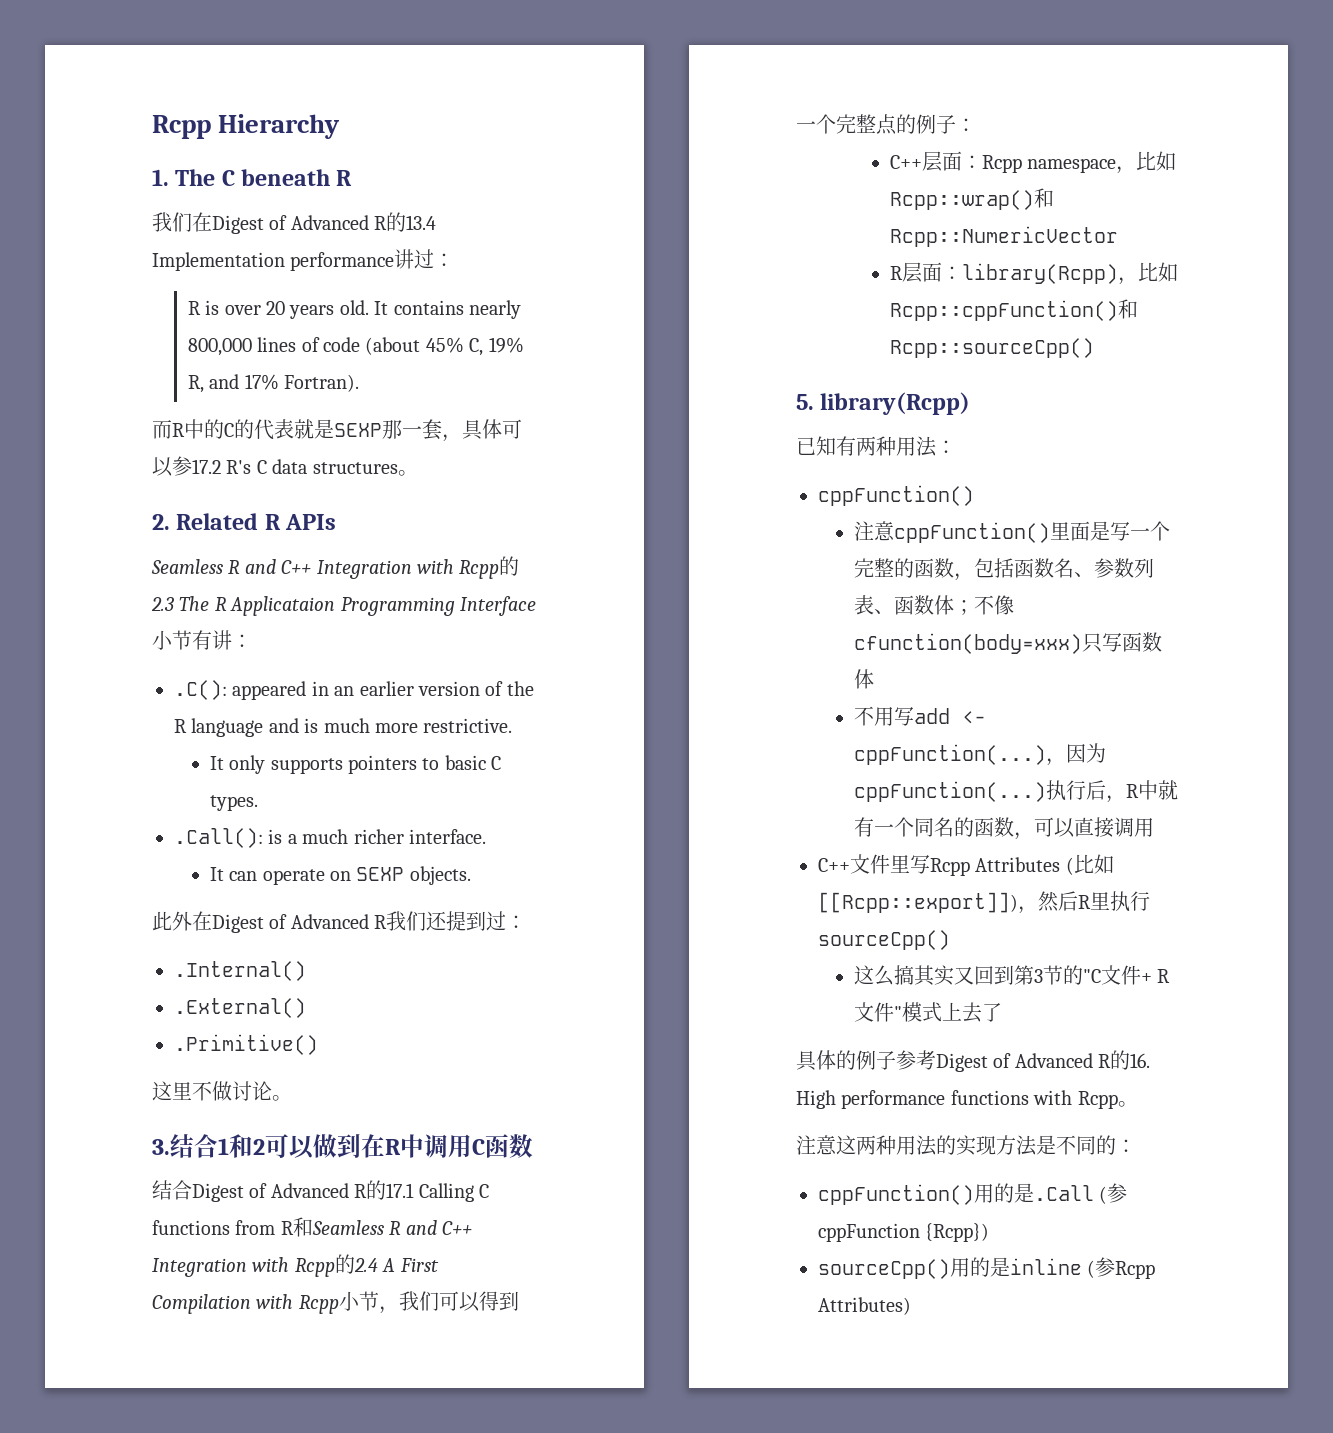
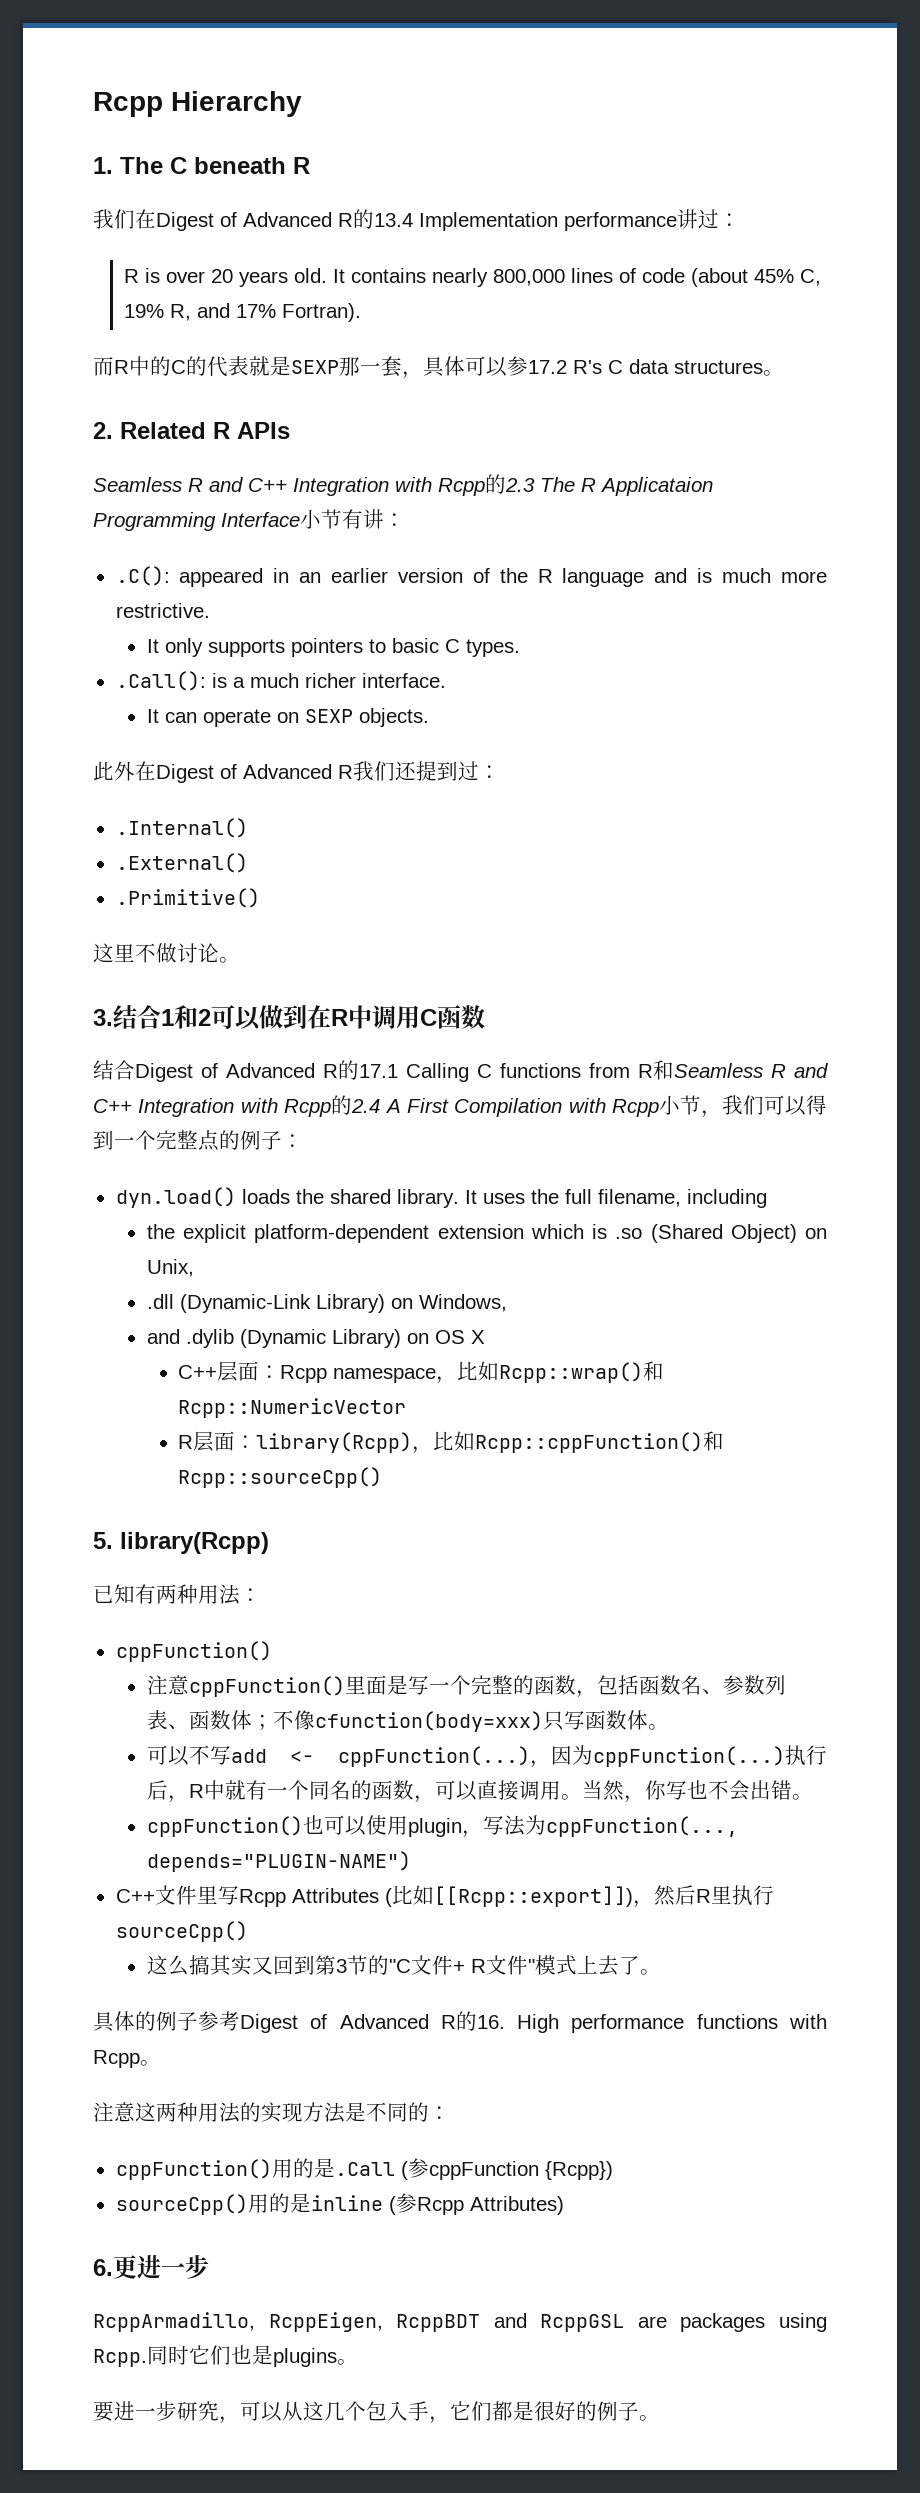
(976, 125) none -> [115,1187,767,1208] [146,1224,827,1243] [146,1259,194,1277] [146,1294,507,1313] [146,1329,485,1348] // dyn.load() loads the shared library. It uses the full filename, including // the explicit platform-dependent extension which is .so (Shared Object) on Unix, // .dll (Dynamic-Link Library) on Windows, // and .dylib (Dynamic Library) on OS X
[853,706,894,726] // 不用 -> [647,1724,669,1730] [146,1745,210,1766] 。 // 可以不
(1154, 827) none -> [560,1780,813,1803] [146,1815,738,1838] [146,1851,411,1872] 。当然，你写也不会出错。 // cppFunction()也可以使用plugin，写法为cppFunction(..., depends="PLUGIN-NAME")
(1002, 1012) none -> [639,1969,661,1975] 。
(911, 1306) none -> [93,2255,209,2279] [93,2312,827,2332] [93,2345,358,2367] [93,2401,660,2424] // 6.更进一步 // RcppArmadillo, RcppEigen, RcppBDT and RcppGSL are packages using Rcpp.同时它们也是plugins。 // 要进一步研究，可以从这几个包入手，它们都是很好的例子。

